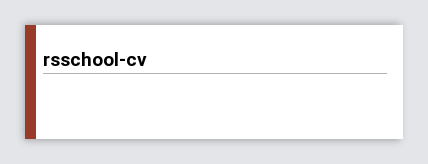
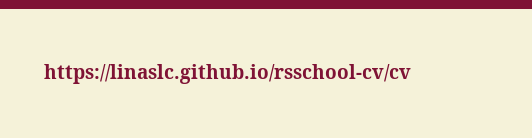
[43,52,147,66] rsschool-cv -> [44,64,411,84] https://linaslc.github.io/rsschool-cv/cv

